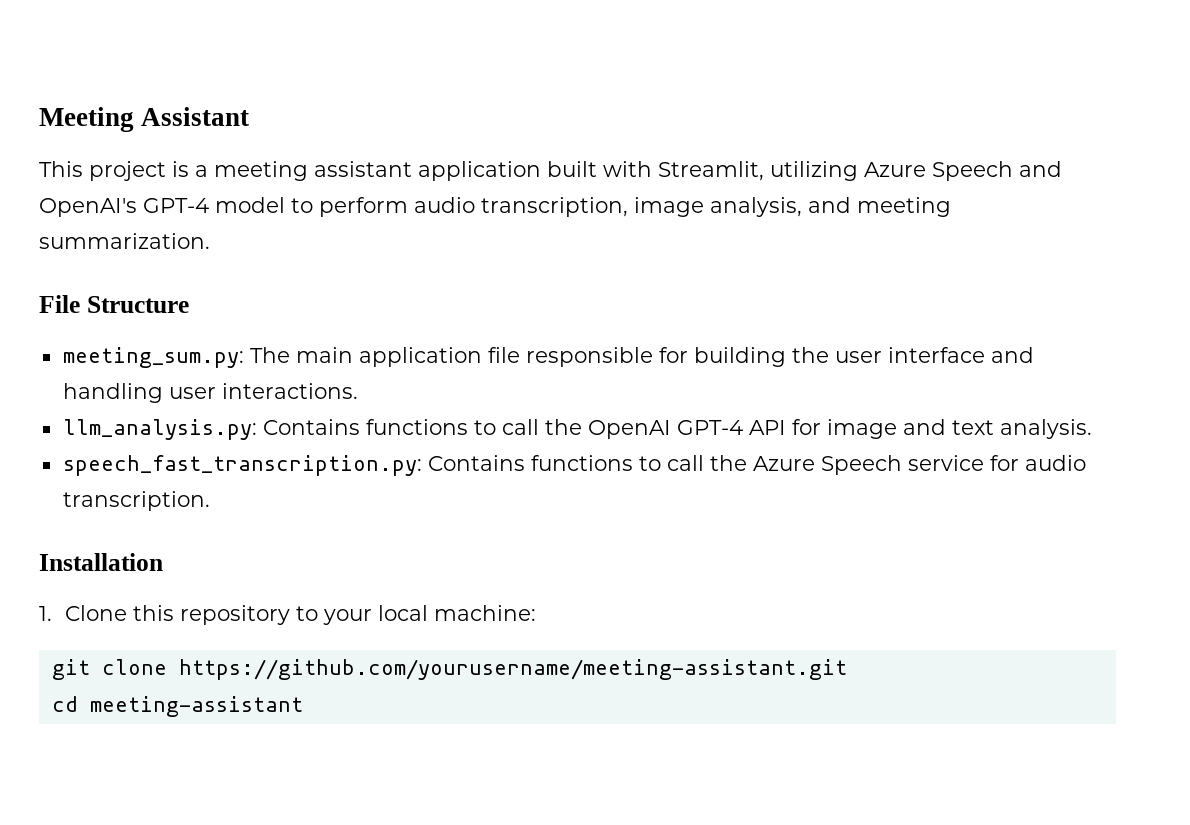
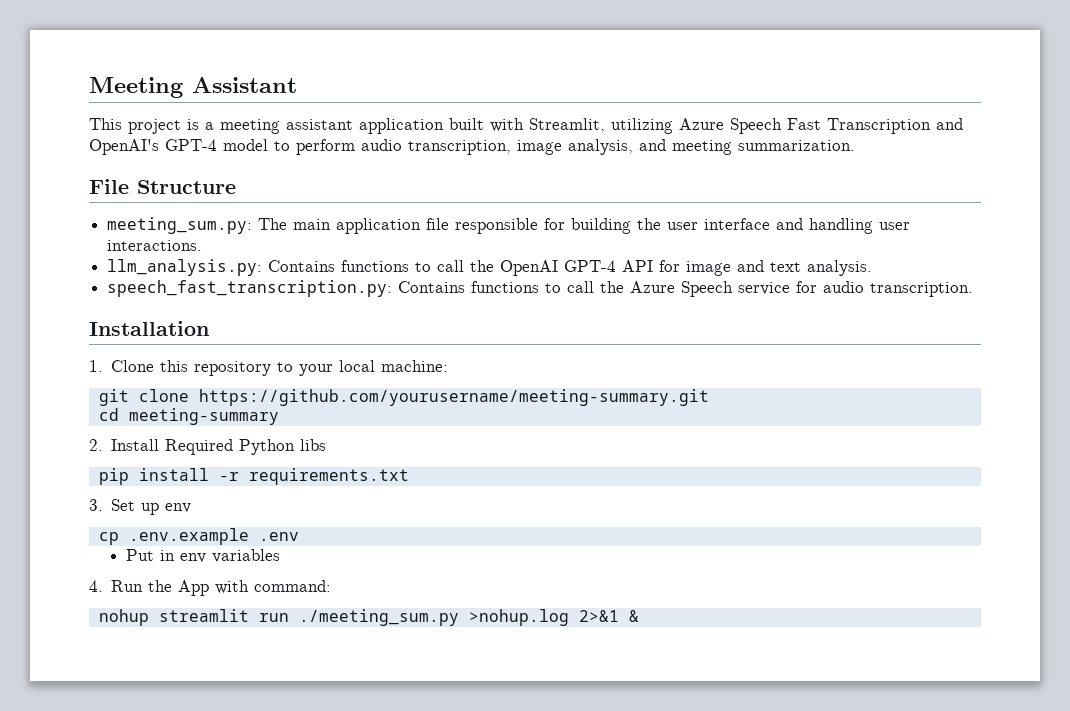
(1013, 171) none -> [787,118,931,134] Fast Transcription
[178,659,847,680] https://github.com/yourusername/meeting-assistant.git -> [198,389,709,406] https://github.com/yourusername/meeting-summary.git
[89,696,303,717] meeting-assistant -> [128,408,279,425] [89,439,327,455] [98,468,409,485] [89,499,192,515] [98,528,299,545] [126,549,281,563] [89,580,332,596] [98,609,639,626] meeting-summary // 2. Install Required Python libs // pip install -r requirements.txt // 3. Set up env // cp .env.example .env // Put in env variables // 4. Run the App with command: // nohup streamlit run ./meeting_sum.py >nohup.log 2>&1 &

